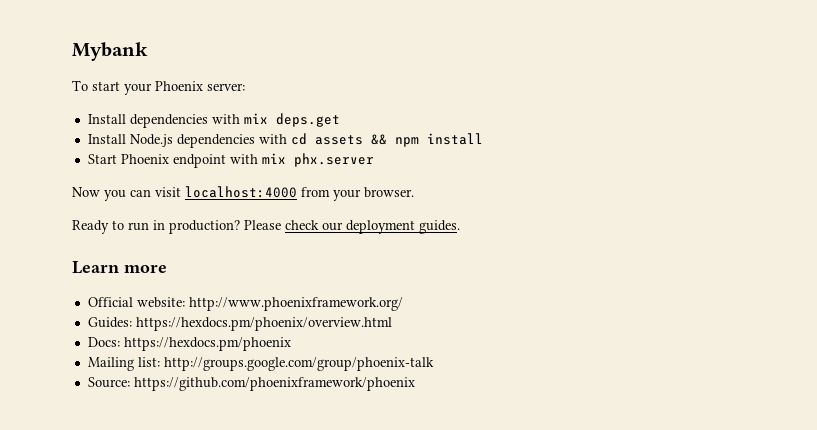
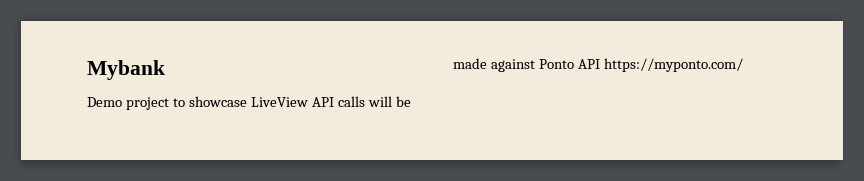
[72,80,245,95] [87,113,340,128] [87,133,483,148] [87,153,374,168] [72,186,414,201] [72,220,460,234] [72,261,167,274] [87,297,403,311] [87,317,392,331] [87,337,291,351] [87,357,434,371] [87,377,415,391] To start your Phoenix server: // Install dependencies with mix deps.get // Install Node.js dependencies with cd assets && npm install // Start Phoenix endpoint with mix phx.server // Now you can visit localhost:4000 from your browser. // Ready to run in production? Please check our deployment guides. // Learn more // Official website: http://www.phoenixframework.org/ // Guides: https://hexdocs.pm/phoenix/overview.html // Docs: https://hexdocs.pm/phoenix // Mailing list: http://groups.google.com/group/phoenix-talk // Source: https://github.com/phoenixframework/phoenix -> [87,96,411,110] [453,58,743,72] Demo project to showcase LiveView API calls will be made against Ponto API https://myponto.com/

